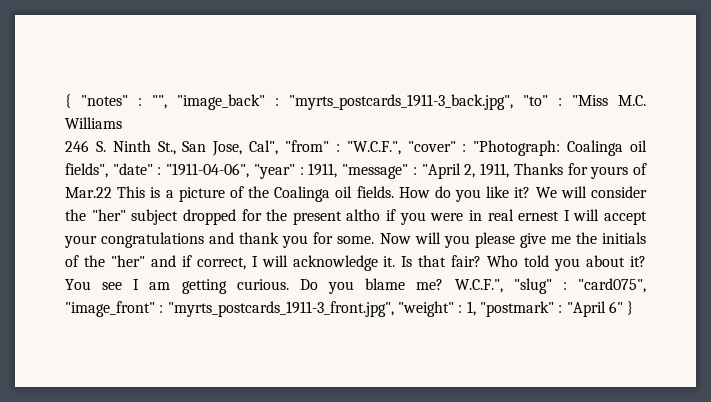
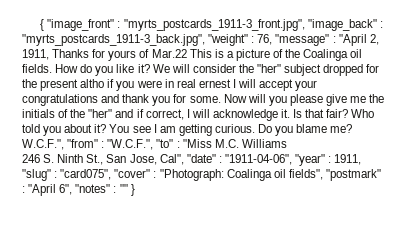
[81,94,646,110] [65,117,122,129] [65,140,647,156] [65,163,338,179] "notes" : "", "image_back" : "myrts_postcards_1911-3_back.jpg", "to" : "Miss M.C. Williams // 246 S. Ninth St., San Jose, Cal", "from" : "W.C.F.", "cover" : "Photograph: Coalinga oil fields", "date" : "1911-04-06", "year" : 1911, -> [47,19,383,31] [22,34,273,46] "image_front" : "myrts_postcards_1911-3_front.jpg", "image_back" : "myrts_postcards_1911-3_back.jpg", "weight" : 76,
[513,278,646,294] [65,301,623,317] "slug" : "card075", "image_front" : "myrts_postcards_1911-3_front.jpg", "weight" : 1, "postmark" : "April 6" -> [67,139,287,150] [22,154,362,166] [22,169,381,181] [22,184,128,196] "from" : "W.C.F.", "to" : "Miss M.C. Williams // 246 S. Ninth St., San Jose, Cal", "date" : "1911-04-06", "year" : 1911, "slug" : "card075", "cover" : "Photograph: Coalinga oil fields", "postmark" : "April 6", "notes" : ""

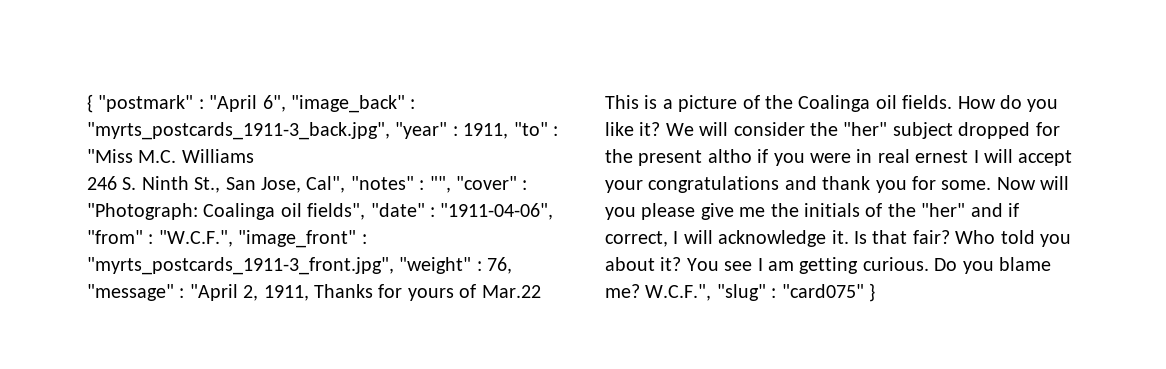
[47,19,383,31] [22,34,205,46] "image_front" : "myrts_postcards_1911-3_front.jpg", "image_back" : "myrts_postcards_1911-3_back.jpg", -> [98,95,416,113] [87,122,558,140] [87,149,254,163] [87,176,528,193] [87,203,554,220] [87,230,367,248] [87,257,394,275] "postmark" : "April 6", "image_back" : "myrts_postcards_1911-3_back.jpg", "year" : 1911, "to" : "Miss M.C. Williams // 246 S. Ninth St., San Jose, Cal", "notes" : "", "cover" : "Photograph: Coalinga oil fields", "date" : "1911-04-06", "from" : "W.C.F.", "image_front" : "myrts_postcards_1911-3_front.jpg",
[67,139,287,150] [22,154,362,166] [22,169,381,181] [22,184,128,196] "from" : "W.C.F.", "to" : "Miss M.C. Williams // 246 S. Ninth St., San Jose, Cal", "date" : "1911-04-06", "year" : 1911, "slug" : "card075", "cover" : "Photograph: Coalinga oil fields", "postmark" : "April 6", "notes" : "" -> [716,284,864,301] "slug" : "card075"

